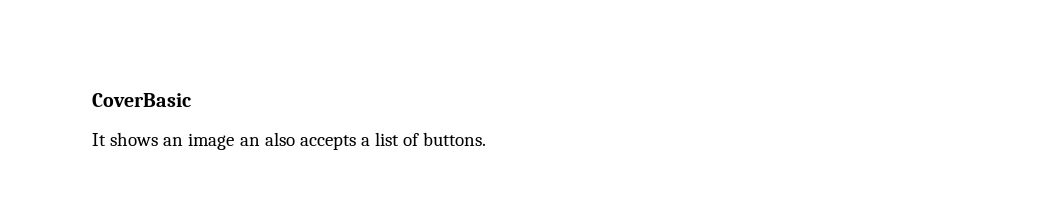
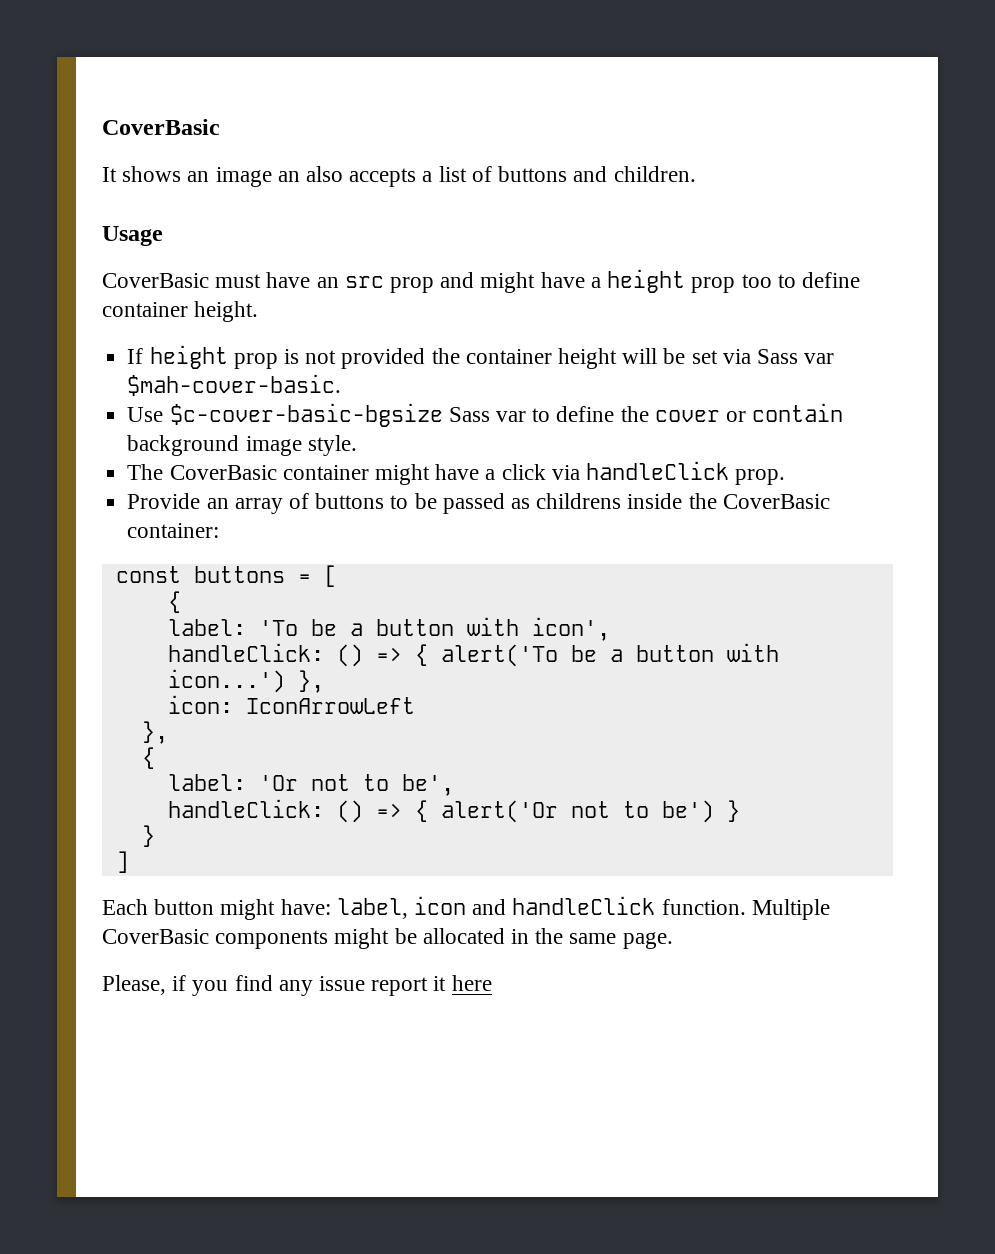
[423,132,487,146] buttons. -> [498,166,696,182] [102,226,163,246] [102,269,860,293] [102,301,259,322] [127,345,835,369] [127,374,342,396] [127,403,844,427] [127,435,357,456] [127,461,786,485] [127,493,830,514] [127,523,220,538] [115,565,337,587] [167,591,181,613] [167,617,610,641] [167,643,779,667] [167,669,324,693] [167,695,415,714] [141,721,168,744] [141,747,155,769] [167,774,454,796] [167,799,740,823] [141,825,155,847] [115,851,129,873] [102,896,830,920] [102,928,673,949] [102,975,492,996] buttons and children. // Usage // CoverBasic must have an src prop and might have a height prop too to define container height. // If height prop is not provided the container height will be set via Sass var $mah-cover-basic. // Use $c-cover-basic-bgsize Sass var to define the cover or contain background image style. // The CoverBasic container might have a click via handleClick prop. // Provide an array of buttons to be passed as childrens inside the CoverBasic container: // const buttons = [ // { // label: 'To be a button with icon', // handleClick: () => { alert('To be a button with icon...') }, // icon: IconArrowLeft // }, // { // label: 'Or not to be', // handleClick: () => { alert('Or not to be') } // } // ] // Each button might have: label, icon and handleClick function. Multiple CoverBasic components might be allocated in the same page. // Please, if you find any issue report it here

